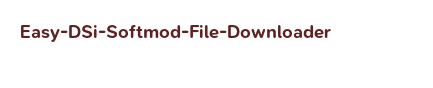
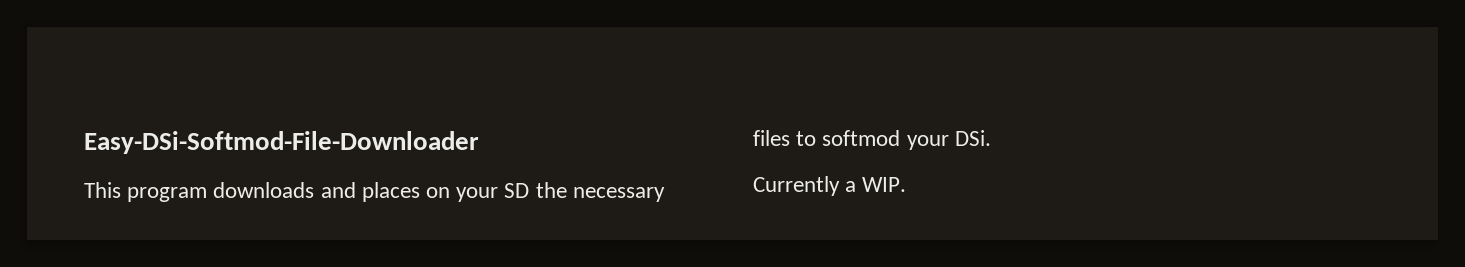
(331, 33) none -> [84,182,665,202] [753,130,991,150] [753,176,907,196] // This program downloads and places on your SD the necessary files to softmod your DSi. // Currently a WIP.

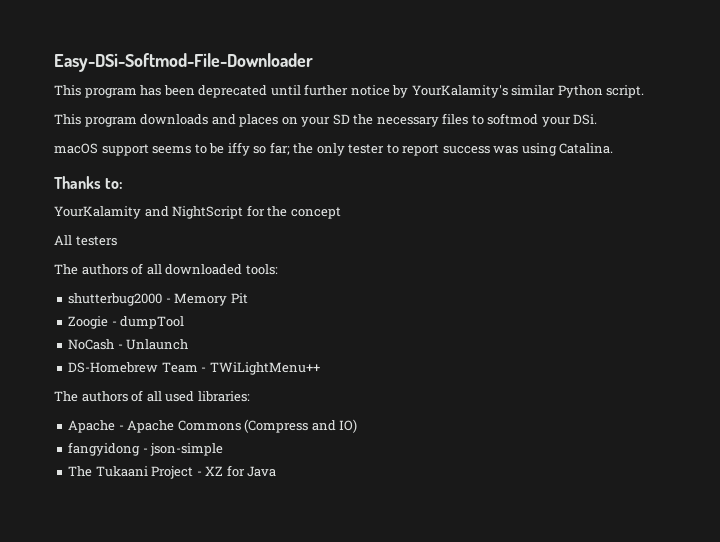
(479, 142) none -> [54,84,645,98] // This program has been deprecated until further notice by YourKalamity's similar Python script.
[753,176,907,196] Currently a WIP. -> [54,142,614,156] [54,176,124,189] [54,205,341,219] [54,235,117,246] [54,263,278,275] [68,293,248,306] [68,316,185,329] [68,339,189,350] [68,362,320,375] [54,390,250,402] [68,419,358,433] [68,442,224,456] [68,465,277,479] macOS support seems to be iffy so far; the only tester to report success was using Catalina. // Thanks to: // YourKalamity and NightScript for the concept // All testers // The authors of all downloaded tools: // shutterbug2000 - Memory Pit // Zoogie - dumpTool // NoCash - Unlaunch // DS-Homebrew Team - TWiLightMenu++ // The authors of all used libraries: // Apache - Apache Commons (Compress and IO) // fangyidong - json-simple // The Tukaani Project - XZ for Java

